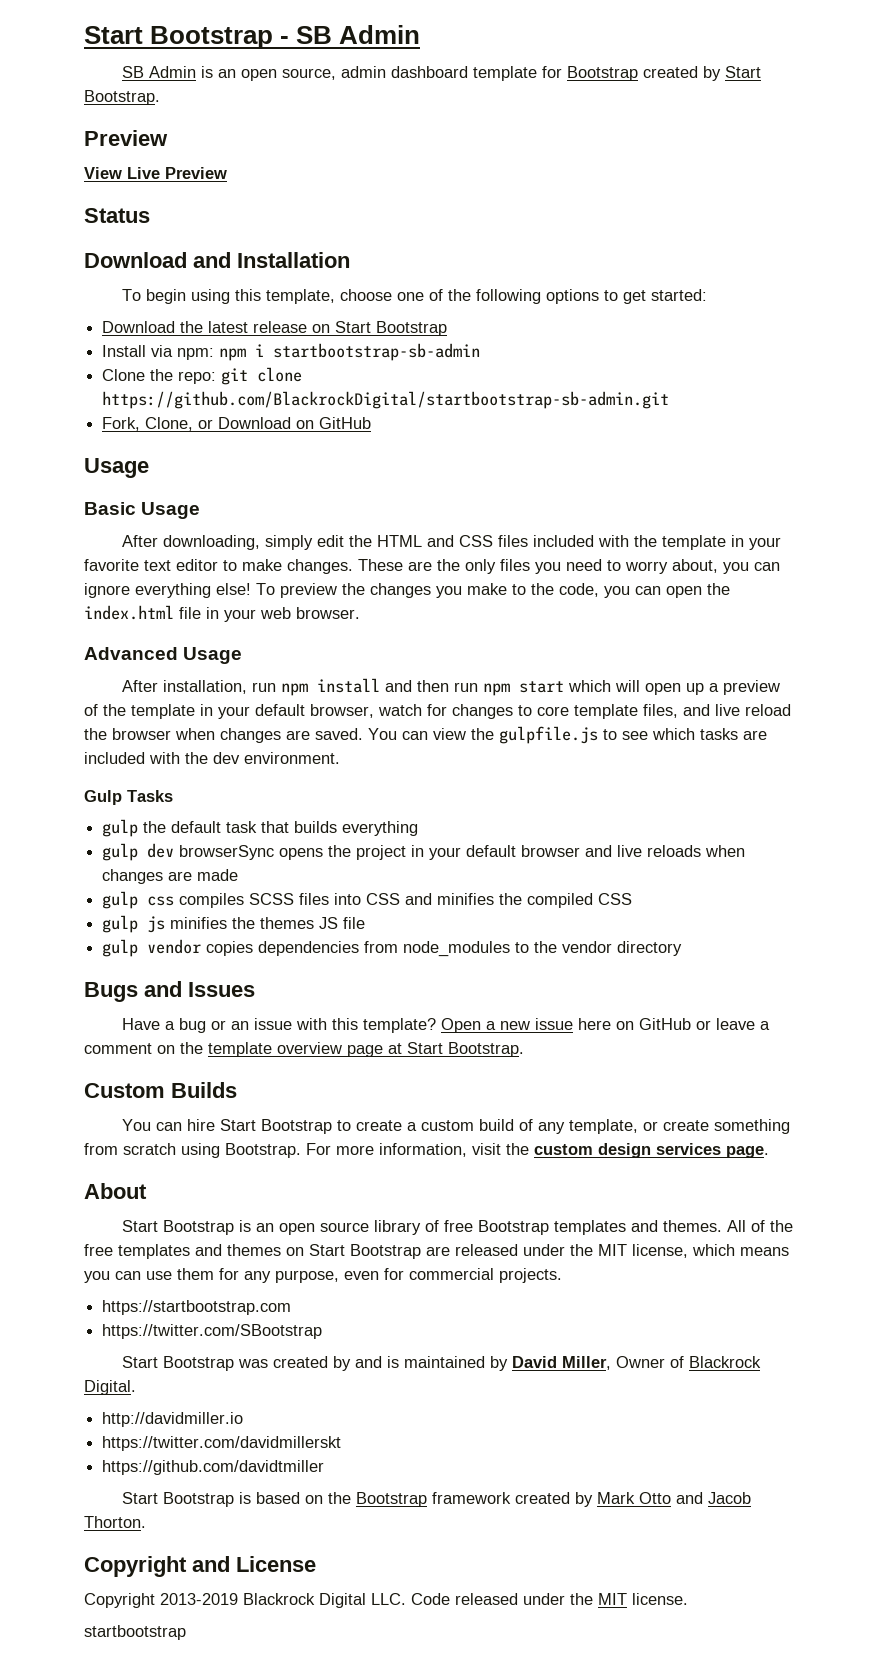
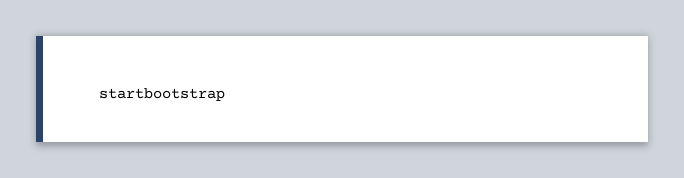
[84,25,421,49] [121,66,761,81] [84,90,160,105] [84,130,168,146] [84,167,227,179] [84,208,150,223] [84,252,350,268] [121,289,707,304] [102,321,448,336] [102,343,481,361] [102,367,303,385] [102,391,670,409] [102,417,372,431] [84,458,149,478] [84,502,201,519] [121,535,781,550] [84,559,780,574] [84,583,730,598] [84,605,360,622] [84,647,243,664] [121,678,780,696] [84,704,791,719] [84,726,767,744] [84,752,340,764] [84,790,173,805] [102,819,419,837] [102,843,746,861] [102,869,239,884] [102,891,633,909] [102,915,366,933] [102,939,683,957] [84,981,255,1002] [121,1018,770,1033] [84,1042,524,1057] [84,1082,237,1098] [121,1119,790,1134] [84,1143,769,1158] [84,1183,147,1199] [121,1220,793,1235] [84,1244,789,1259] [84,1268,562,1283] [102,1300,292,1315] [102,1324,323,1339] [121,1356,761,1371] [84,1380,136,1395] [102,1412,244,1427] [102,1436,342,1451] [102,1460,325,1475] [121,1492,751,1507] [84,1516,146,1528] [84,1556,316,1577] [84,1593,688,1608] Start Bootstrap - SB Admin // SB Admin is an open source, admin dashboard template for Bootstrap created by Start Bootstrap. // Preview // View Live Preview // Status // Download and Installation // To begin using this template, choose one of the following options to get started: // Download the latest release on Start Bootstrap // Install via npm: npm i startbootstrap-sb-admin // Clone the repo: git clone https://github.com/BlackrockDigital/startbootstrap-sb-admin.git // Fork, Clone, or Download on GitHub // Usage // Basic Usage // After downloading, simply edit the HTML and CSS files included with the template in your favorite text editor to make changes. These are the only files you need to worry about, you can ignore everything else! To preview the changes you make to the code, you can open the index.html file in your web browser. // Advanced Usage // After installation, run npm install and then run npm start which will open up a preview of the template in your default browser, watch for changes to core template files, and live reload the browser when changes are saved. You can view the gulpfile.js to see which tasks are included with the dev environment. // Gulp Tasks // gulp the default task that builds everything // gulp dev browserSync opens the project in your default browser and live reloads when changes are made // gulp css compiles SCSS files into CSS and minifies the compiled CSS // gulp js minifies the themes JS file // gulp vendor copies dependencies from node_modules to the vendor directory // Bugs and Issues // Have a bug or an issue with this template? Open a new issue here on GitHub or leave a comment on the template overview page at Start Bootstrap. // Custom Builds // You can hire Start Bootstrap to create a custom build of any template, or create something from scratch using Bootstrap. For more information, visit the custom design services page. // About // Start Bootstrap is an open source library of free Bootstrap templates and themes. All of the free templates and themes on Start Bootstrap are released under the MIT license, which means you can use them for any purpose, even for commercial projects. // https://startbootstrap.com // https://twitter.com/SBootstrap // Start Bootstrap was created by and is maintained by David Miller, Owner of Blackrock Digital. // http://davidmiller.io // https://twitter.com/davidmillerskt // https://github.com/davidtmiller // Start Bootstrap is based on the Bootstrap framework created by Mark Otto and Jacob Thorton. // Copyright and License // Copyright 2013-2019 Blackrock Digital LLC. Code released under the MIT license. // -> (99, 94) none

